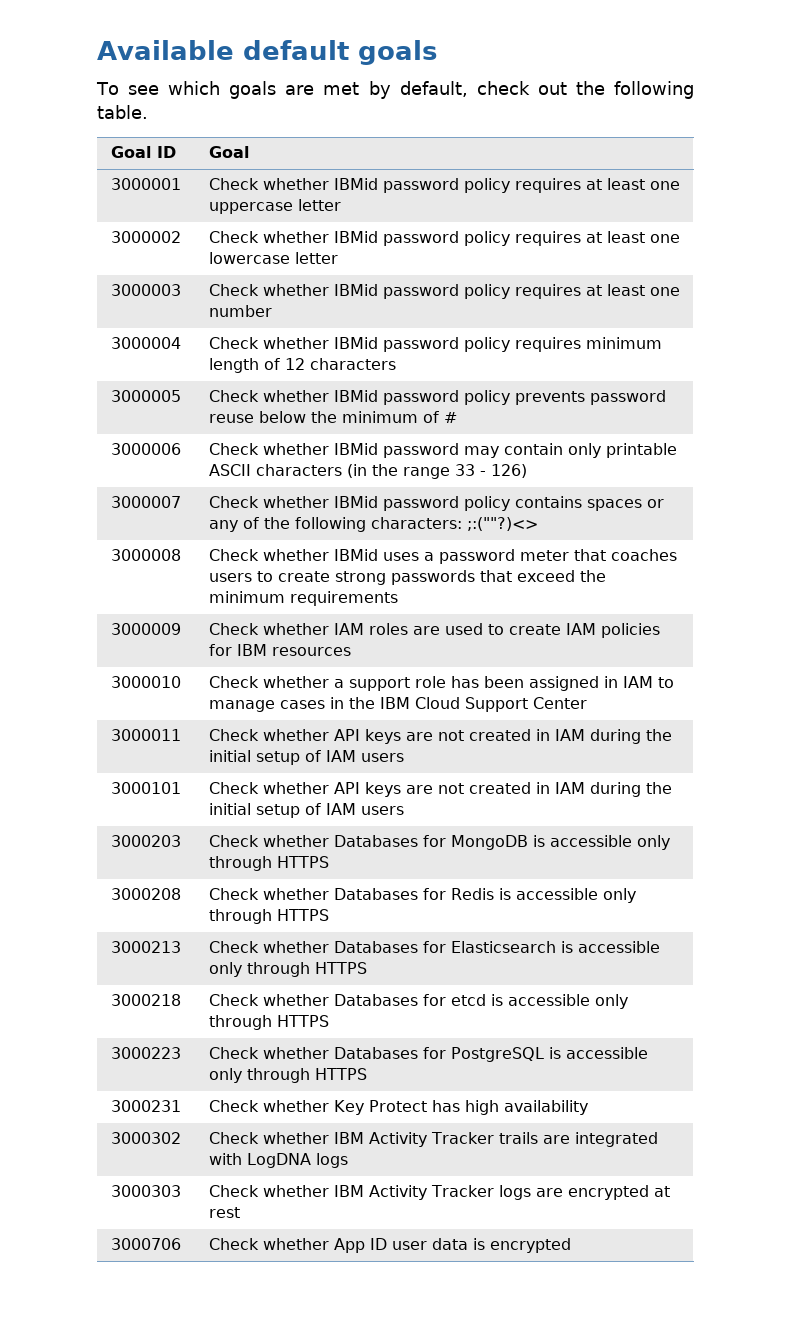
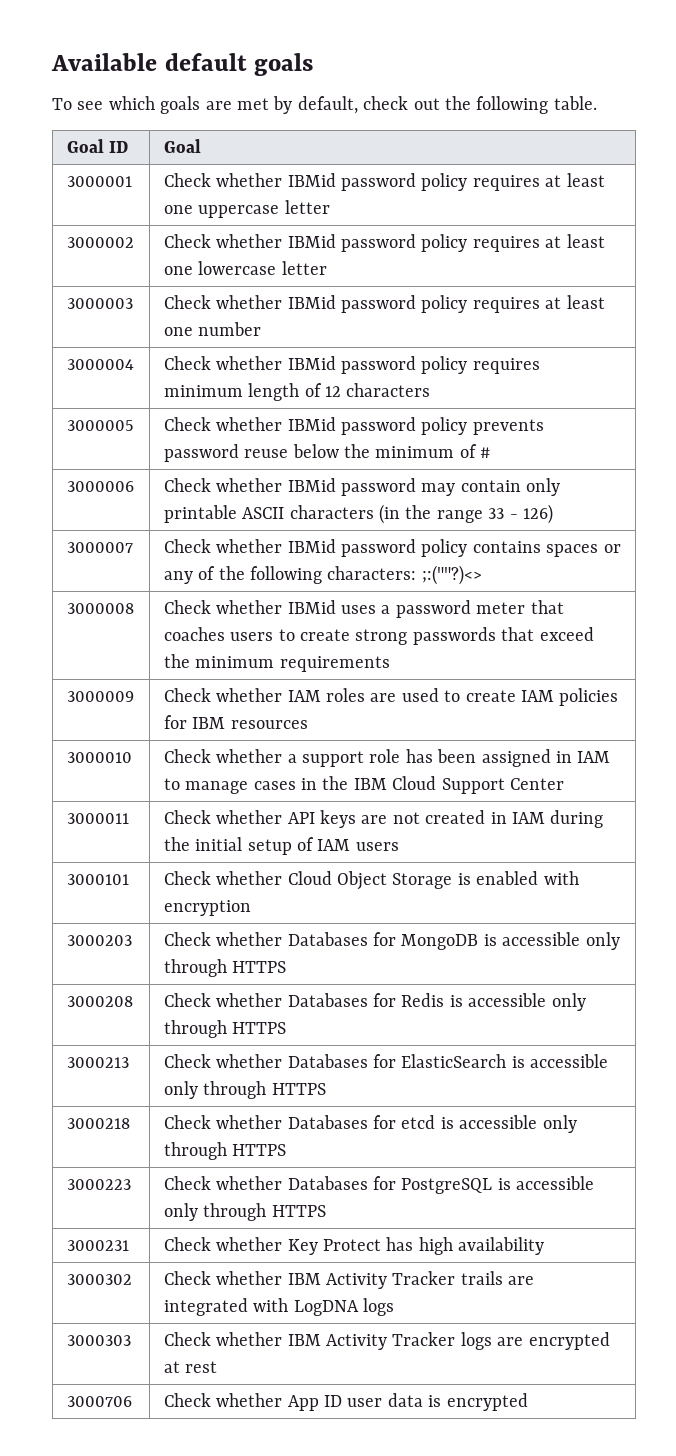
[333,782,672,797] [208,803,404,818] API keys are not created in IAM during the initial setup of IAM users -> [287,871,579,890] [163,900,251,916] Cloud Object Storage is enabled with encryption
[450,941,556,953] Elasticsearch -> [401,1054,507,1068] ElasticSearch

